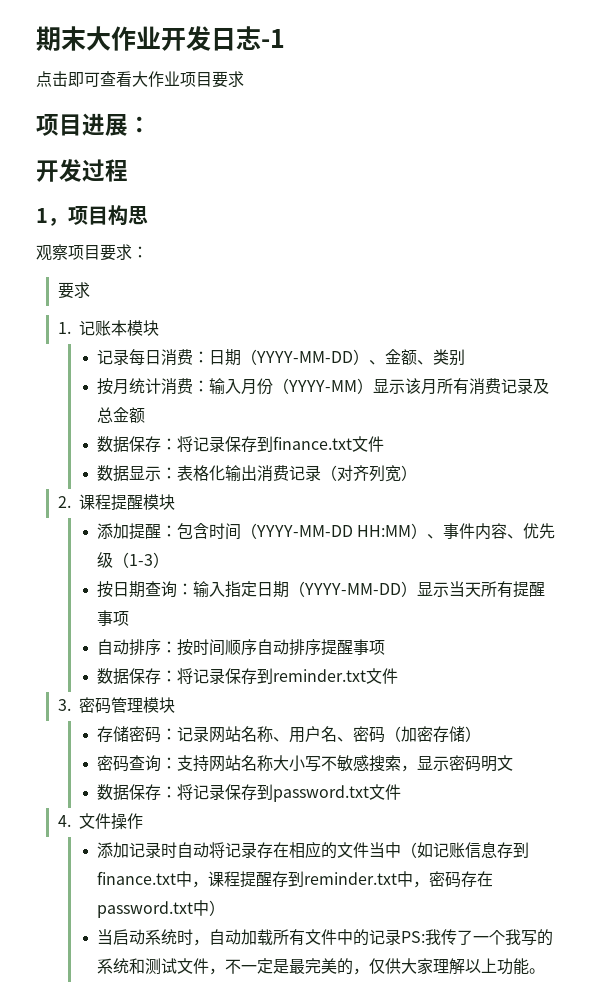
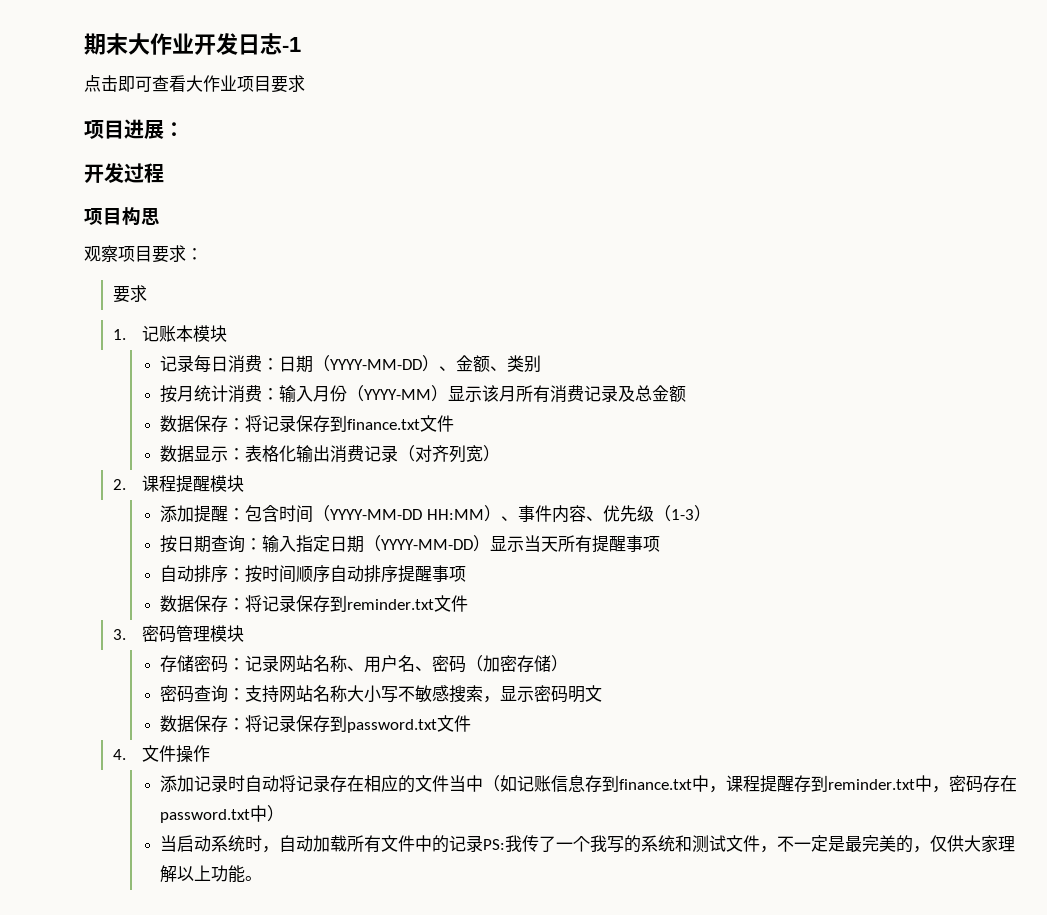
[36,208,68,226] 1， -> (164, 173) none

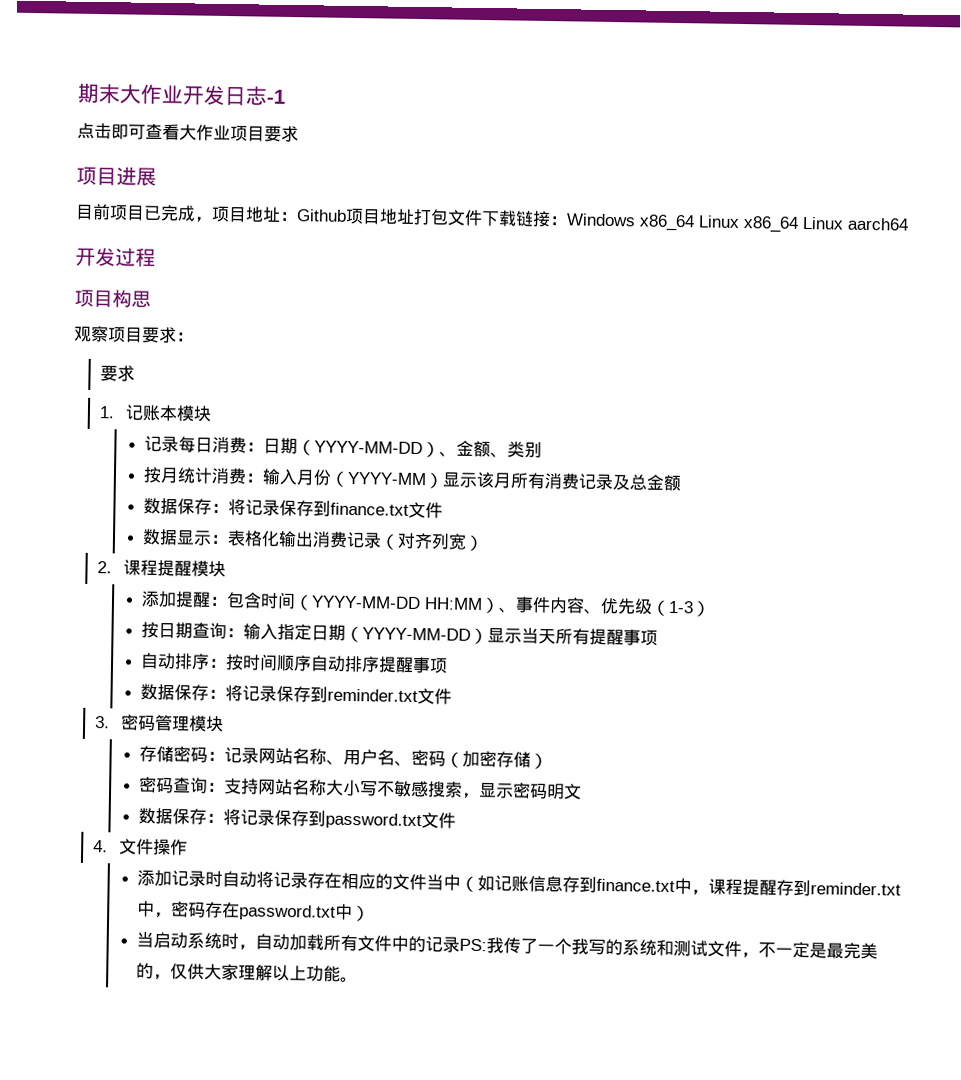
[164,122,184,137] ： -> [75,203,909,233] // 目前项目已完成，项目地址：Github项目地址打包文件下载链接：Windows x86_64 Linux x86_64 Linux aarch64

